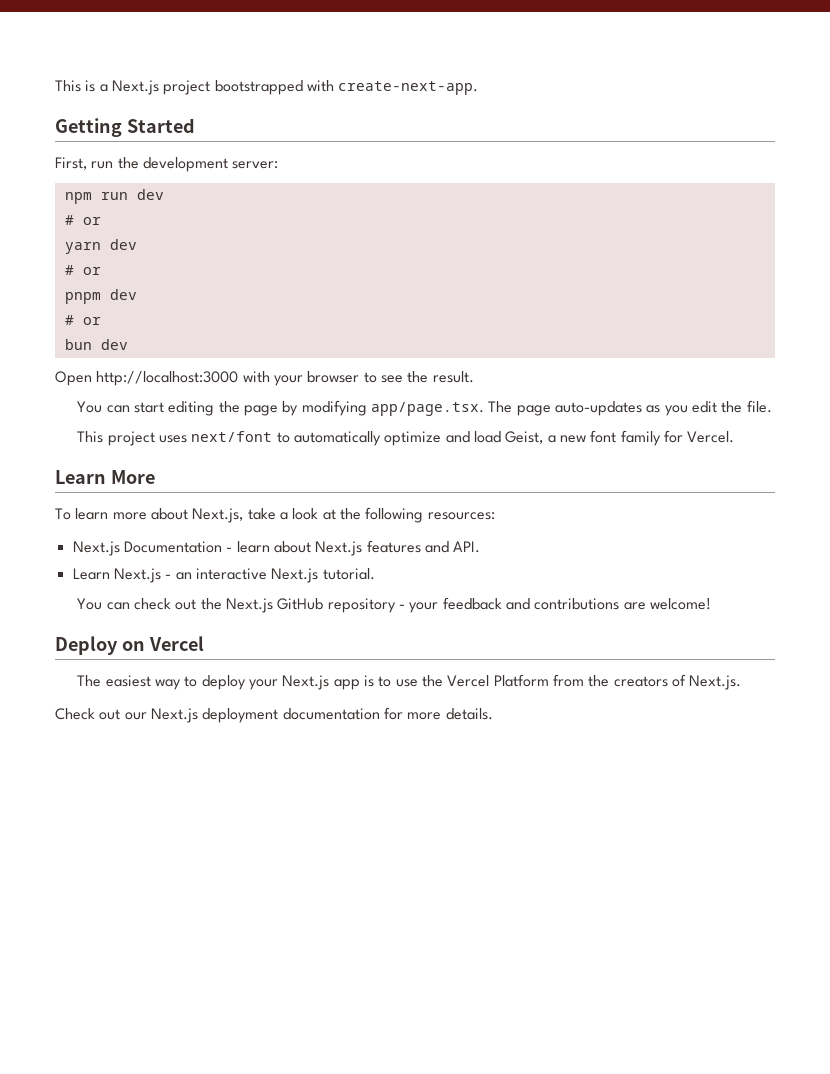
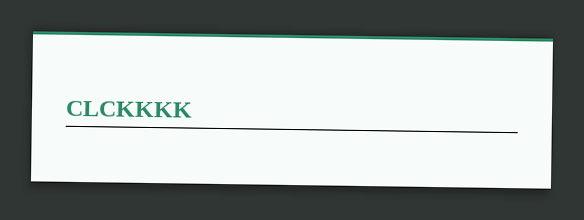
[55,80,479,95] [55,118,195,137] [55,157,279,172] [64,189,164,204] [64,215,101,225] [64,239,137,254] [64,265,101,275] [64,289,137,304] [64,315,101,325] [64,339,128,350] [55,371,474,386] [77,400,772,416] [77,430,735,446] [55,470,155,484] [55,507,495,523] [72,540,481,556] [72,568,375,583] [77,597,711,613] [55,636,204,655] [77,674,742,690] [55,707,493,723] This is a Next.js project bootstrapped with create-next-app. // Getting Started // First, run the development server: // npm run dev // # or // yarn dev // # or // pnpm dev // # or // bun dev // Open http://localhost:3000 with your browser to see the result. // You can start editing the page by modifying app/page.tsx. The page auto-updates as you edit the file. // This project uses next/font to automatically optimize and load Geist, a new font family for Vercel. // Learn More // To learn more about Next.js, take a look at the following resources: // Next.js Documentation - learn about Next.js features and API. // Learn Next.js - an interactive Next.js tutorial. // You can check out the Next.js GitHub repository - your feedback and contributions are welcome! // Deploy on Vercel // The easiest way to deploy your Next.js app is to use the Vercel Platform from the creators of Next.js. // Check out our Next.js deployment documentation for more details. -> [65,100,193,118] CLCKKKK

